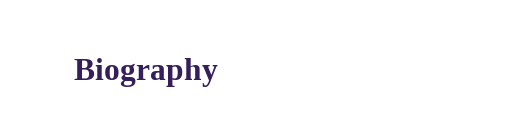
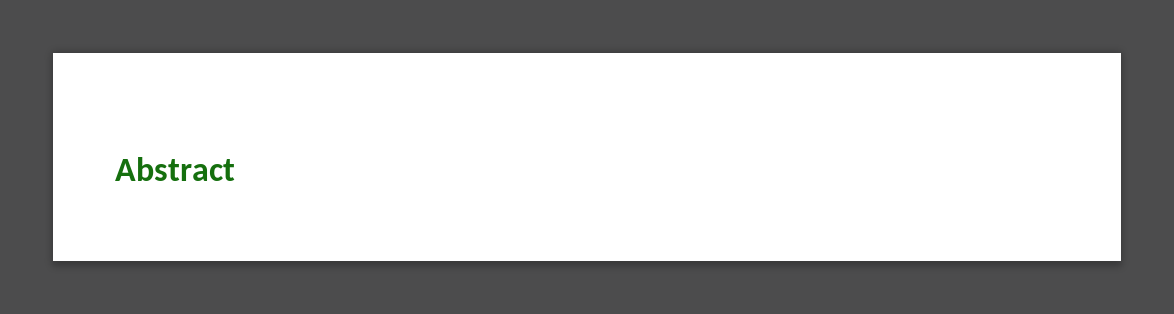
[74,58,218,87] Biography -> [115,157,235,181] Abstract

